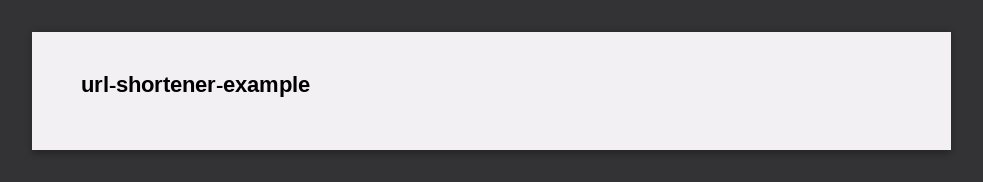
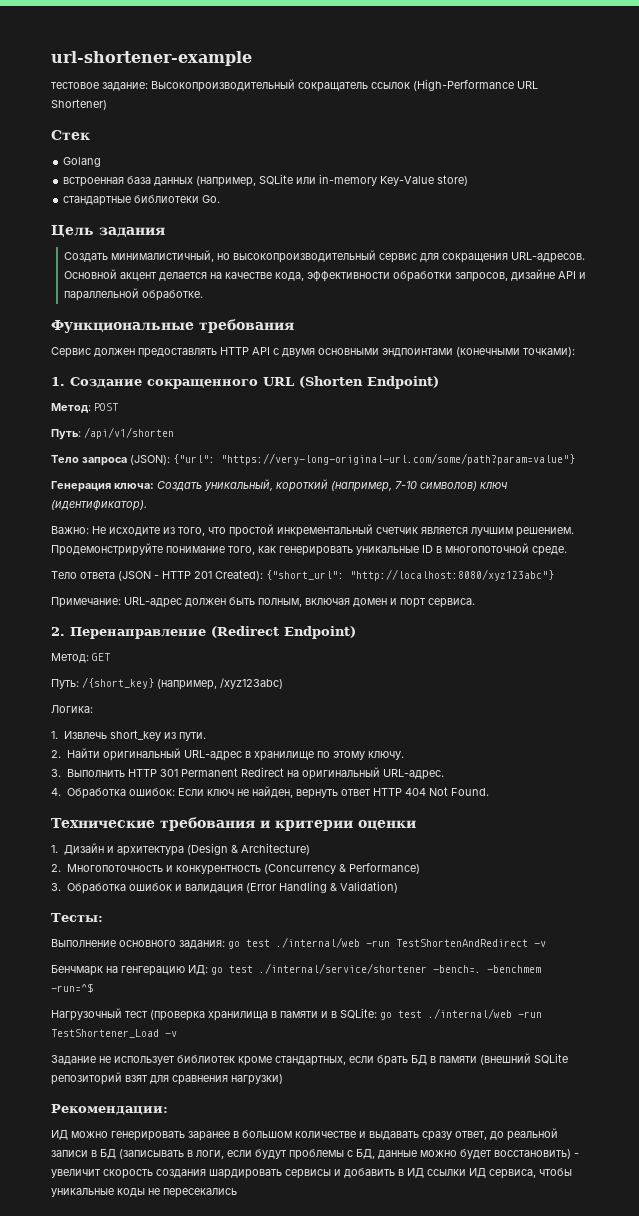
(310, 86) none -> [51,79,538,92] [51,99,107,110] [51,130,90,140] [63,157,102,167] [63,174,469,187] [63,195,221,206] [51,225,165,237] [64,250,586,263] [64,269,587,282] [64,288,204,301] [51,319,294,333] [51,347,575,358] [51,376,439,389] [51,403,118,413] [51,427,174,440] [51,453,575,466] [51,479,507,492] [51,500,147,511] [51,524,574,537] [51,543,567,556] [51,569,554,581] [51,597,475,608] [51,626,356,639] [51,653,110,663] [51,677,283,690] [51,705,93,713] [51,730,207,741] [51,748,404,761] [51,767,444,780] [51,786,489,799] [51,817,416,831] [51,843,311,856] [51,863,420,875] [51,881,398,894] [51,913,103,922] [51,937,546,949] [51,963,541,976] [51,983,93,993] [51,1008,542,1021] [51,1029,177,1038] [51,1053,568,1066] [51,1072,283,1085] [51,1104,168,1115] [51,1128,558,1141] [51,1149,579,1160] [51,1168,572,1179] [51,1188,237,1198] // тестовое задание: Высокопроизводительный сокращатель ссылок (High-Performance URL Shortener) // Стек // Golang // встроенная база данных (например, SQLite или in-memory Key-Value store) // стандартные библиотеки Go. // Цель задания // Создать минималистичный, но высокопроизводительный сервис для сокращения URL-адресов. Основной акцент делается на качестве кода, эффективности обработки запросов, дизайне API и параллельной обработке. // Функциональные требования // Сервис должен предоставлять HTTP API с двумя основными эндпоинтами (конечными точками): // 1. Создание сокращенного URL (Shorten Endpoint) // Метод: POST // Путь: /api/v1/shorten // Тело запроса (JSON): {"url": "https://very-long-original-url.com/some/path?param=value"} // Генерация ключа: Создать уникальный, короткий (например, 7-10 символов) ключ (идентификатор). // Важно: Не исходите из того, что простой инкрементальный счетчик является лучшим решением. Продемонстрируйте понимание того, как генерировать уникальные ID в многопоточной среде. // Тело ответа (JSON - HTTP 201 Created): {"short_url": "http://localhost:8080/xyz123abc"} // Примечание: URL-адрес должен быть полным, включая домен и порт сервиса. // 2. Перенаправление (Redirect Endpoint) // Метод: GET // Путь: /{short_key} (например, /xyz123abc) // Логика: // 1. Извлечь short_key из пути. // 2. Найти оригинальный URL-адрес в хранилище по этому ключу. // 3. Выполнить HTTP 301 Permanent Redirect на оригинальный URL-адрес. // 4. Обработка ошибок: Если ключ не найден, вернуть ответ HTTP 404 Not Found. // Технические требования и критерии оценки // 1. Дизайн и архитектура (Design & Architecture) // 2. Многопоточность и конкурентность (Concurrency & Performance) // 3. Обработка ошибок и валидация (Error Handling & Validation) // Тесты: // Выполнение основного задания: go test ./internal/web -run TestShortenAndRedirect -v // Бенчмарк на генгерацию ИД: go test ./internal/service/shortener -bench=. -benchmem -run=^$ // Нагрузочный тест (проверка хранилища в памяти и в SQLite: go test ./internal/web -run TestShortener_Load -v // Задание не использует библиотек кроме стандартных, если брать БД в памяти (внешний SQLite репозиторий взят для сравнения нагрузки) // Рекомендации: // ИД можно генерировать заранее в большом количестве и выдавать сразу ответ, до реальной записи в БД (записывать в логи, если будут проблемы с БД, данные можно будет восстановить) - увеличит скорость создания шардировать сервисы и добавить в ИД ссылки ИД сервиса, чтобы уникальные коды не пересекались

